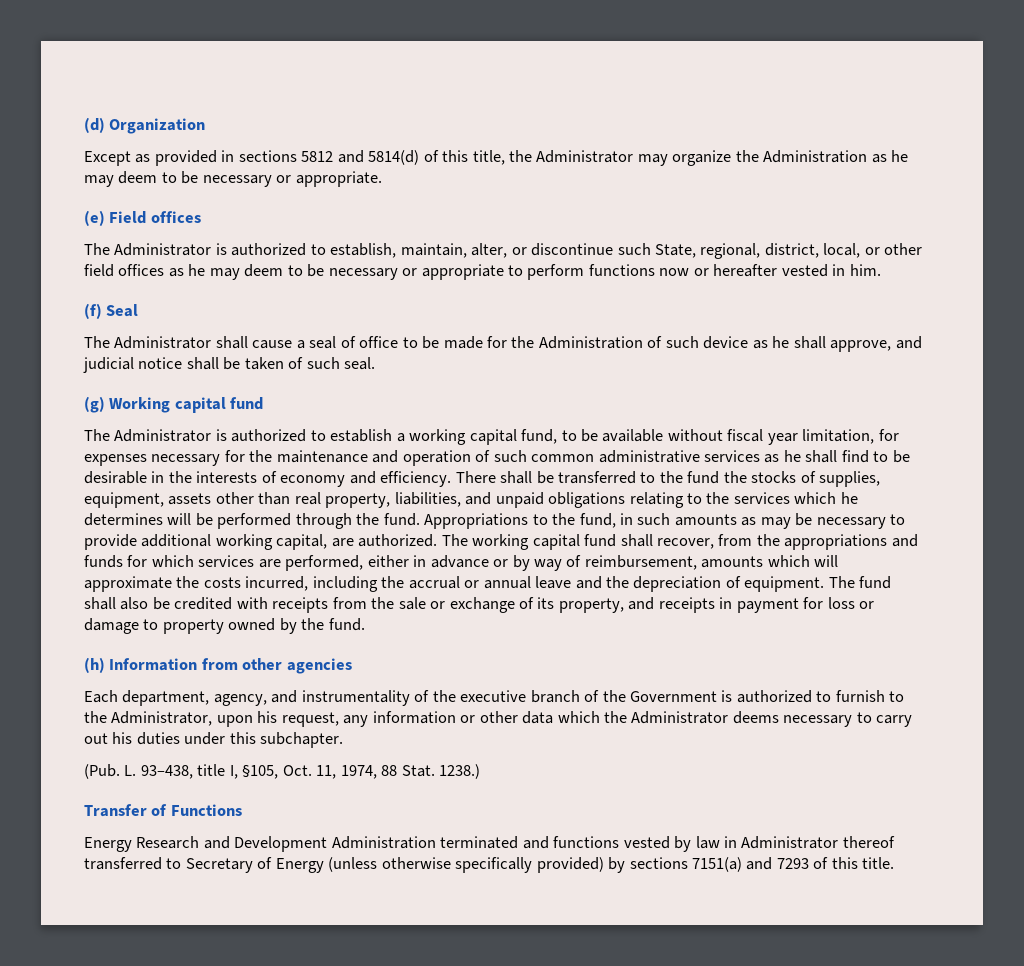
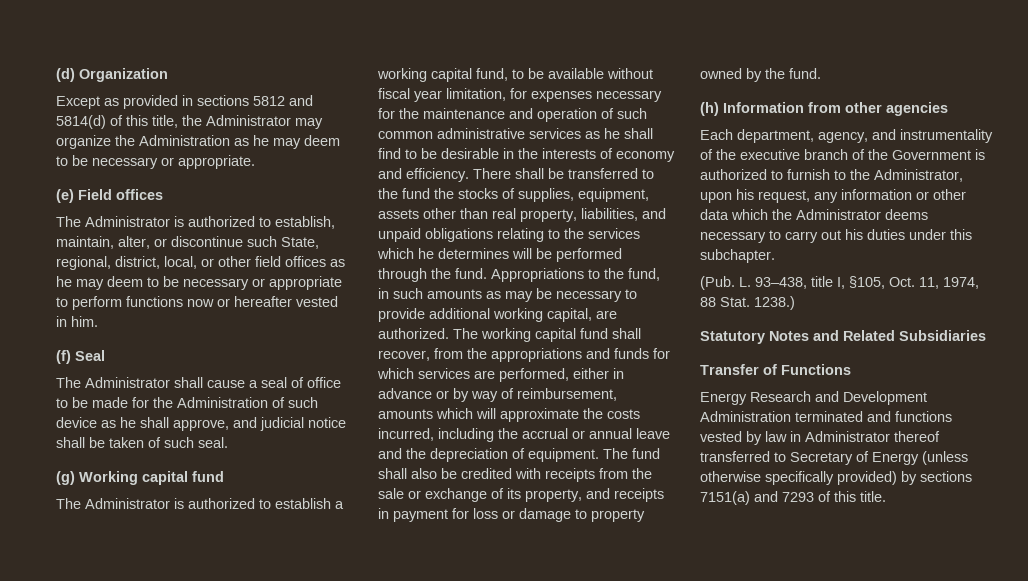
(481, 771) none -> [700,330,986,344] // Statutory Notes and Related Subsidiaries

